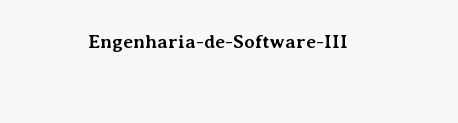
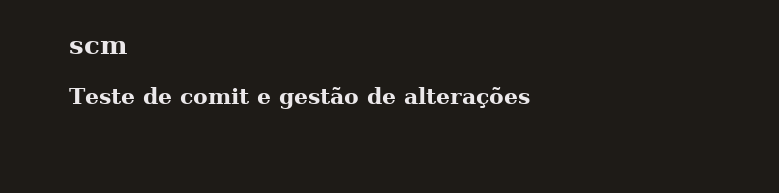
[88,35,348,52] Engenharia-de-Software-III -> [69,41,128,54] [69,87,530,109] scm // Teste de comit e gestão de alterações

